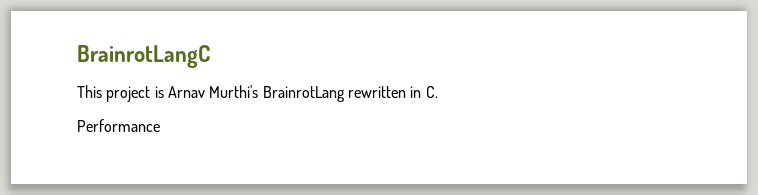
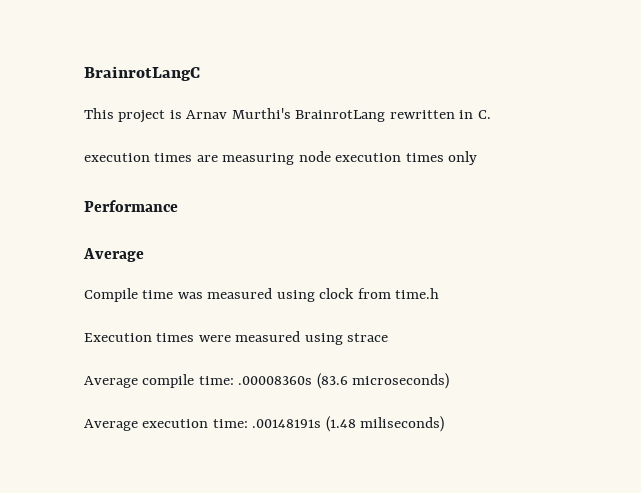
[77,119,160,132] Performance -> [84,151,478,165] [84,200,178,212] [83,248,144,262] [84,288,440,302] [84,331,389,345] [84,373,450,389] [84,416,445,432] execution times are measuring node execution times only // Performance // Average // Compile time was measured using clock from time.h // Execution times were measured using strace // Average compile time: .00008360s (83.6 microseconds) // Average execution time: .00148191s (1.48 miliseconds)

